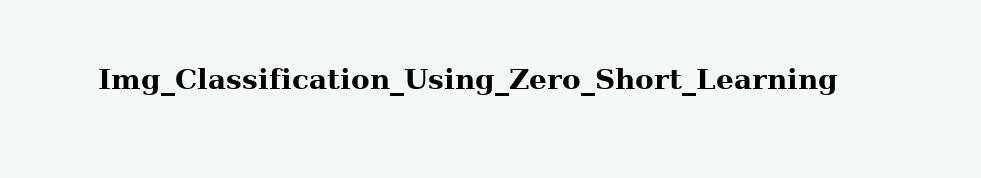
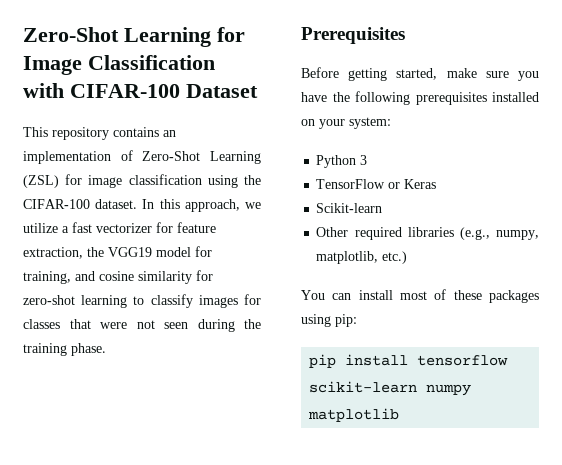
[98,68,838,96] Img_Classification_Using_Zero_Short_Learning -> [23,27,245,47] [23,55,215,75] [23,83,258,98] [23,127,176,140] [23,150,261,164] [23,174,261,188] [23,199,261,212] [23,222,216,233] [23,246,212,259] [23,270,213,284] [23,294,261,308] [23,319,261,332] [23,343,106,356] [301,27,405,44] [301,67,539,81] [301,91,539,105] [301,117,391,129] [316,155,368,168] [316,179,437,189] [316,203,383,213] [316,227,539,240] [316,251,408,264] [301,289,539,303] [301,314,357,327] [309,354,509,368] [309,381,472,396] [308,408,400,422] Zero-Shot Learning for Image Classification with CIFAR-100 Dataset // This repository contains an implementation of Zero-Shot Learning (ZSL) for image classification using the CIFAR-100 dataset. In this approach, we utilize a fast vectorizer for feature extraction, the VGG19 model for training, and cosine similarity for zero-shot learning to classify images for classes that were not seen during the training phase. // Prerequisites // Before getting started, make sure you have the following prerequisites installed on your system: // Python 3 // TensorFlow or Keras // Scikit-learn // Other required libraries (e.g., numpy, matplotlib, etc.) // You can install most of these packages using pip: // pip install tensorflow scikit-learn numpy matplotlib

